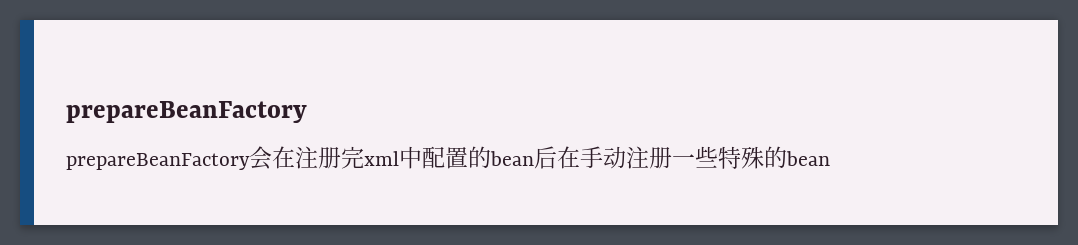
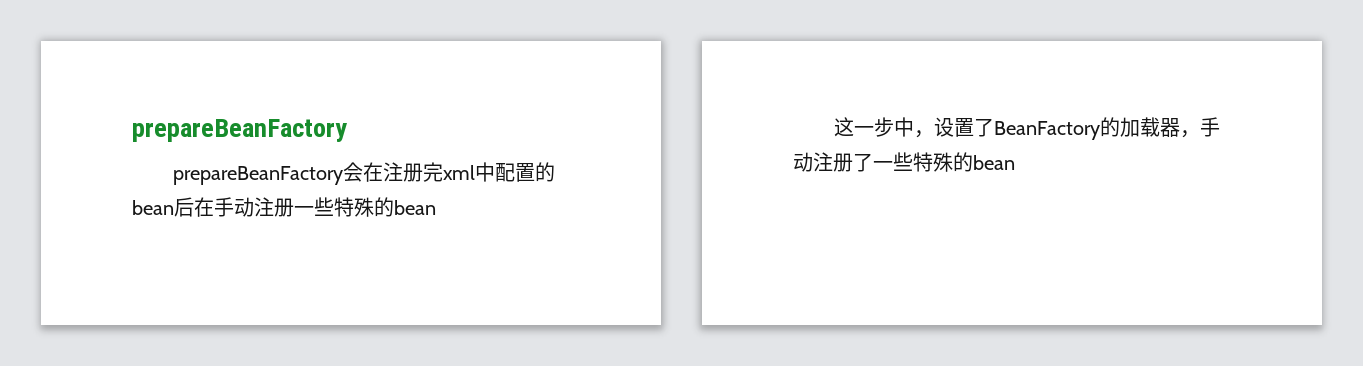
(830, 158) none -> [833,117,1220,140] [793,152,1015,172] // 这一步中，设置了BeanFactory的加载器，手动注册了一些特殊的bean

